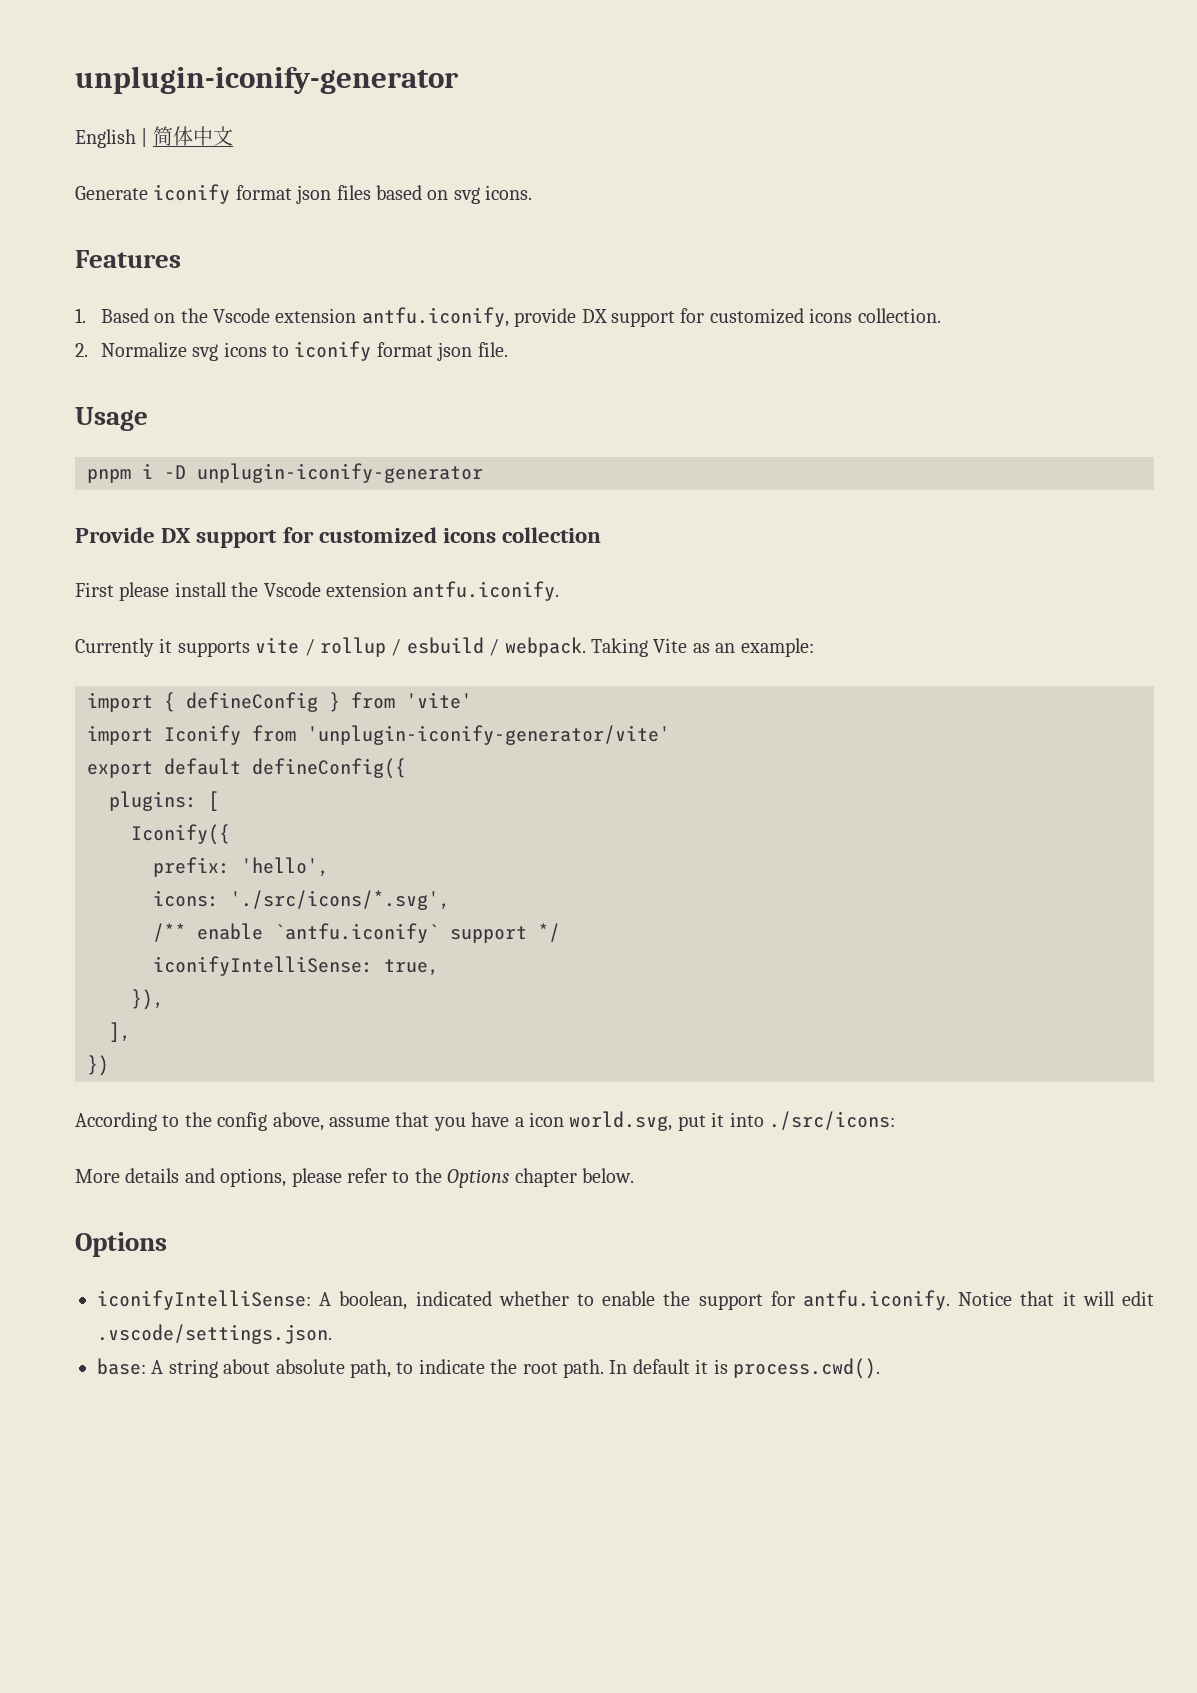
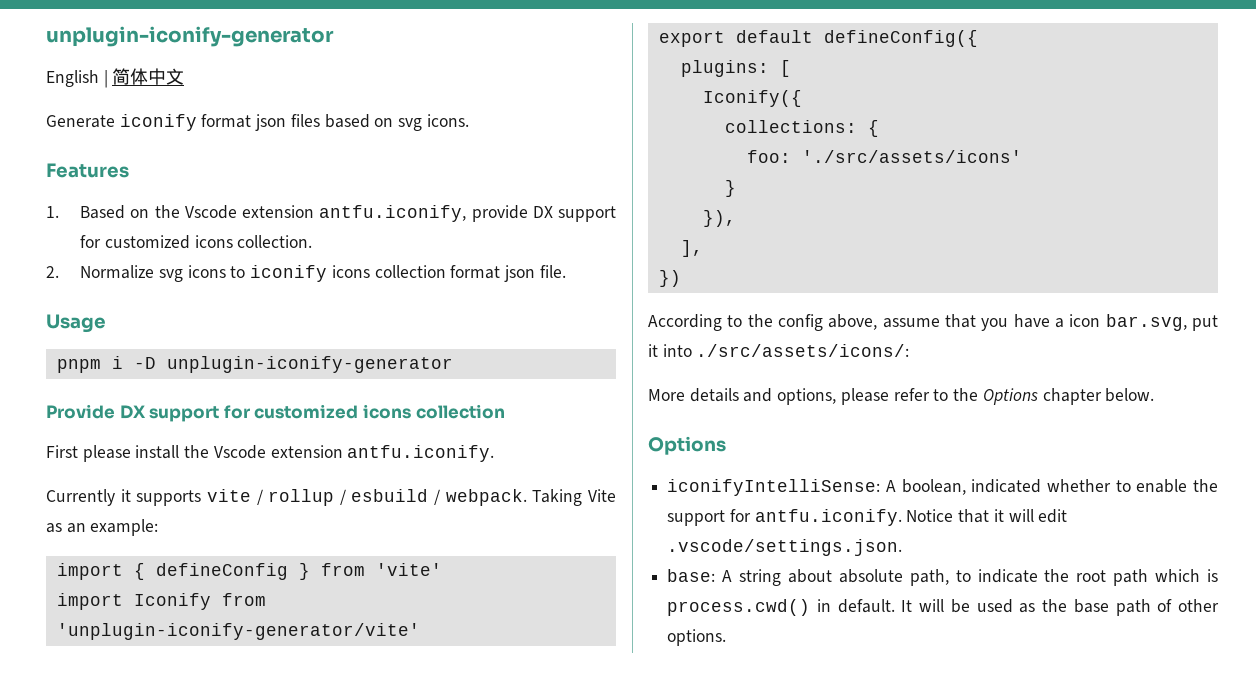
(372, 351) none -> [331,265,446,278] icons collection
[153,857,329,877] [153,890,450,910] [153,923,560,943] [153,956,439,976] prefix: 'hello', // icons: './src/icons/*.svg', // /** enable `antfu.iconify` support */ // iconifyIntelliSense: true, -> [724,120,879,137] [746,150,1022,163] [724,180,736,197] collections: { // foo: './src/assets/icons' // }
[569,1111,673,1131] world.svg, -> [1105,314,1187,331] bar.svg,
[768,1111,895,1130] ./src/icons: -> [696,344,910,357] ./src/assets/icons/:
[562,1358,880,1379] path. In default it is process.cwd(). -> [1113,569,1218,586] [667,599,1219,616] [667,629,727,646] path which is process.cwd() in default. It will be used as the base path of other options.

